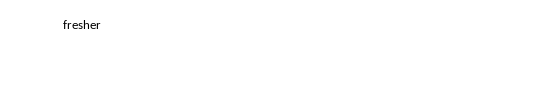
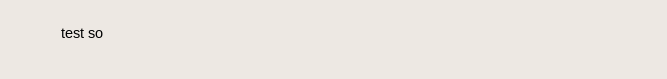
[63,20,101,29] fresher -> [61,28,103,38] test so

